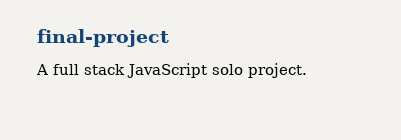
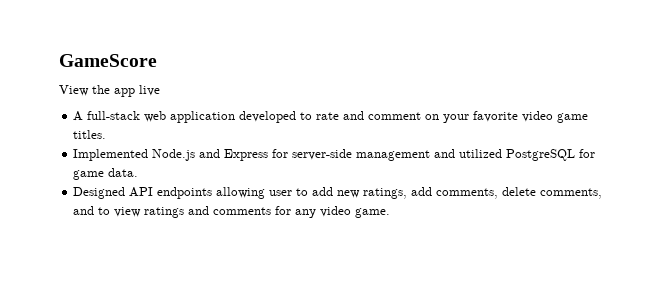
[37,29,169,47] [36,63,307,78] final-project // A full stack JavaScript solo project. -> [59,54,157,67] [59,85,160,97] [73,111,589,123] [73,130,107,139] [73,149,596,161] [73,168,139,180] [73,187,603,199] [73,206,391,218] GameScore // View the app live // A full-stack web application developed to rate and comment on your favorite video game titles. // Implemented Node.js and Express for server-side management and utilized PostgreSQL for game data. // Designed API endpoints allowing user to add new ratings, add comments, delete comments, and to view ratings and comments for any video game.

